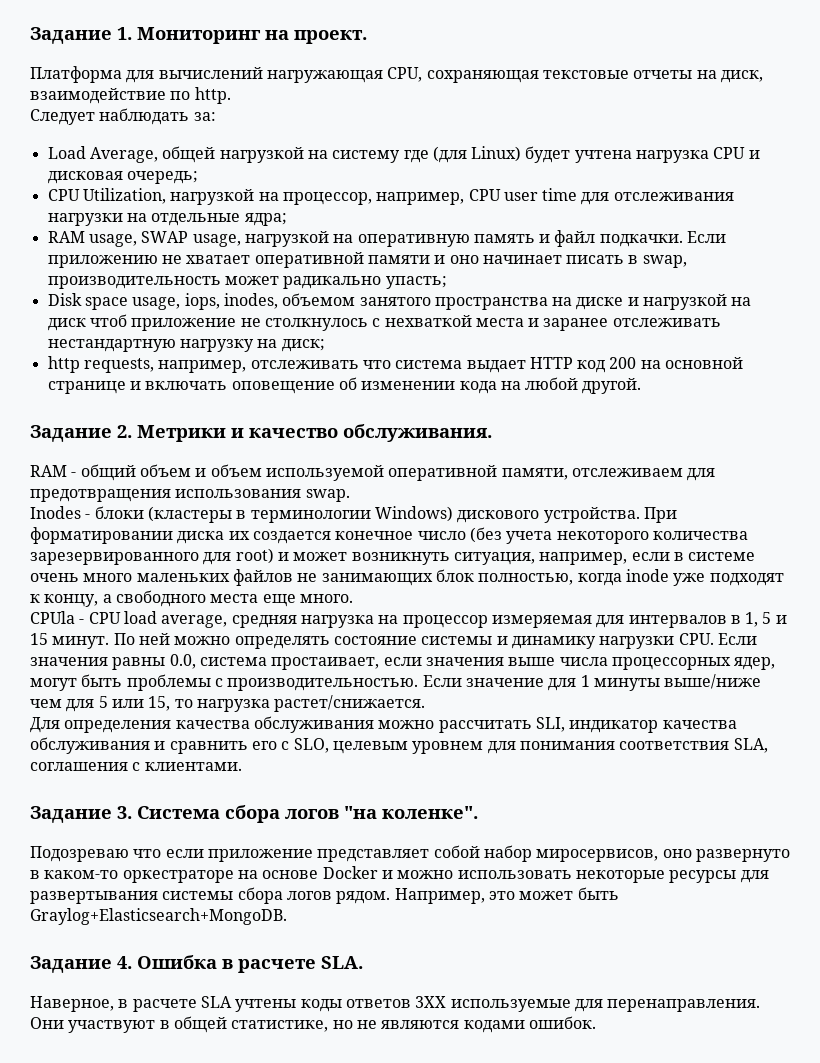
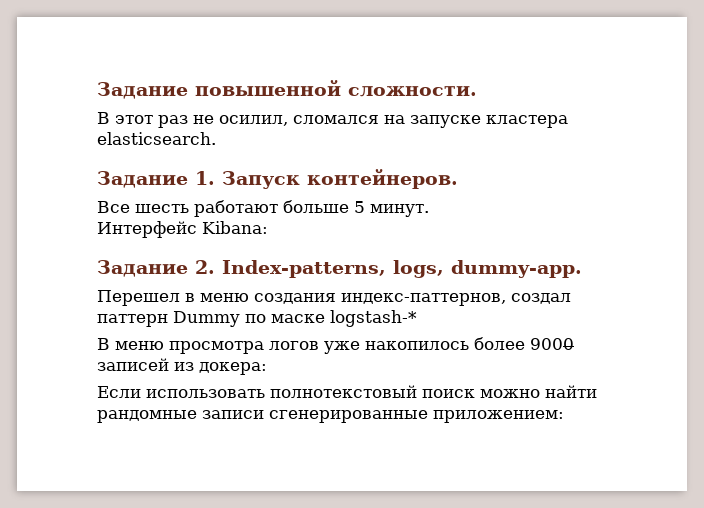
[30,27,367,44] [30,66,763,83] [30,87,231,104] [30,108,216,125] [47,146,760,163] [47,171,198,184] [47,188,734,205] [47,213,287,226] [47,230,727,247] [47,252,687,268] [47,276,447,289] [47,293,752,310] [47,314,721,331] [47,339,325,352] [47,356,744,373] [47,377,642,394] [30,424,492,442] [30,464,716,481] [30,489,350,502] [30,506,677,523] [30,527,748,544] [30,548,756,565] [30,569,784,586] [30,590,353,607] [30,611,787,628] [30,633,757,649] [30,654,776,670] [30,674,762,691] [30,695,426,712] [30,716,737,733] [30,737,768,754] [30,762,242,771] [30,805,478,823] [30,845,790,862] [30,866,769,883] [30,887,619,904] [30,908,287,925] [30,955,363,973] [30,996,761,1012] [30,1016,596,1033] Задание 1. Мониторинг на проект. // Платформа для вычислений нагружающая CPU, сохраняющая текстовые отчеты на диск, взаимодействие по http. // Следует наблюдать за: // Load Average, общей нагрузкой на систему где (для Linux) будет учтена нагрузка CPU и дисковая очередь; // CPU Utilization, нагрузкой на процессор, например, CPU user time для отслеживания нагрузки на отдельные ядра; // RAM usage, SWAP usage, нагрузкой на оперативную память и файл подкачки. Если приложению не хватает оперативной памяти и оно начинает писать в swap, производительность может радикально упасть; // Disk space usage, iops, inodes, объемом занятого пространства на диске и нагрузкой на диск чтоб приложение не столкнулось с нехваткой места и заранее отслеживать нестандартную нагрузку на диск; // http requests, например, отслеживать что система выдает HTTP код 200 на основной странице и включать оповещение об изменении кода на любой другой. // Задание 2. Метрики и качество обслуживания. // RAM - общий объем и объем используемой оперативной памяти, отслеживаем для предотвращения использования swap. // Inodes - блоки (кластеры в терминологии Windows) дискового устройства. При форматировании диска их создается конечное число (без учета некоторого количества зарезервированного для root) и может возникнуть ситуация, например, если в системе очень много маленьких файлов не занимающих блок полностью, когда inode уже подходят к концу, а свободного места еще много. // CPUla - CPU load average, средняя нагрузка на процессор измеряемая для интервалов в 1, 5 и 15 минут. По ней можно определять состояние системы и динамику нагрузки CPU. Если значения равны 0.0, система простаивает, если значения выше числа процессорных ядер, могут быть проблемы с производительностью. Если значение для 1 минуты выше/ниже чем для 5 или 15, то нагрузка растет/снижается. // Для определения качества обслуживания можно рассчитать SLI, индикатор качества обслуживания и сравнить его с SLO, целевым уровнем для понимания соответствия SLA, соглашения с клиентами. // Задание 3. Система сбора логов "на коленке". // Подозреваю что если приложение представляет собой набор миросервисов, оно развернуто в каком-то оркестраторе на основе Docker и можно использовать некоторые ресурсы для развертывания системы сбора логов рядом. Например, это может быть Graylog+Elasticsearch+MongoDB. // Задание 4. Ошибка в расчете SLA. // Наверное, в расчете SLA учтены коды ответов 3ХХ используемые для перенаправления. Они участвуют в общей статистике, но не являются кодами ошибок. -> [97,80,477,99] [97,112,568,128] [97,132,216,145] [97,169,458,189] [97,200,429,217] [97,221,268,238] [97,260,582,278] [97,290,571,306] [97,310,417,327] [97,337,574,354] [97,358,267,375] [97,385,597,398] [97,410,564,423] Задание повышенной сложности. // В этот раз не осилил, сломался на запуске кластера elasticsearch. // Задание 1. Запуск контейнеров. // Все шесть работают больше 5 минут. // Интерфейс Kibana: // Задание 2. Index-patterns, logs, dummy-app. // Перешел в меню создания индекс-паттернов, создал паттерн Dummy по маске logstash-* // В меню просмотра логов уже накопилось более 9000 записей из докера: // Если использовать полнотекстовый поиск можно найти рандомные записи сгенерированные приложением:

